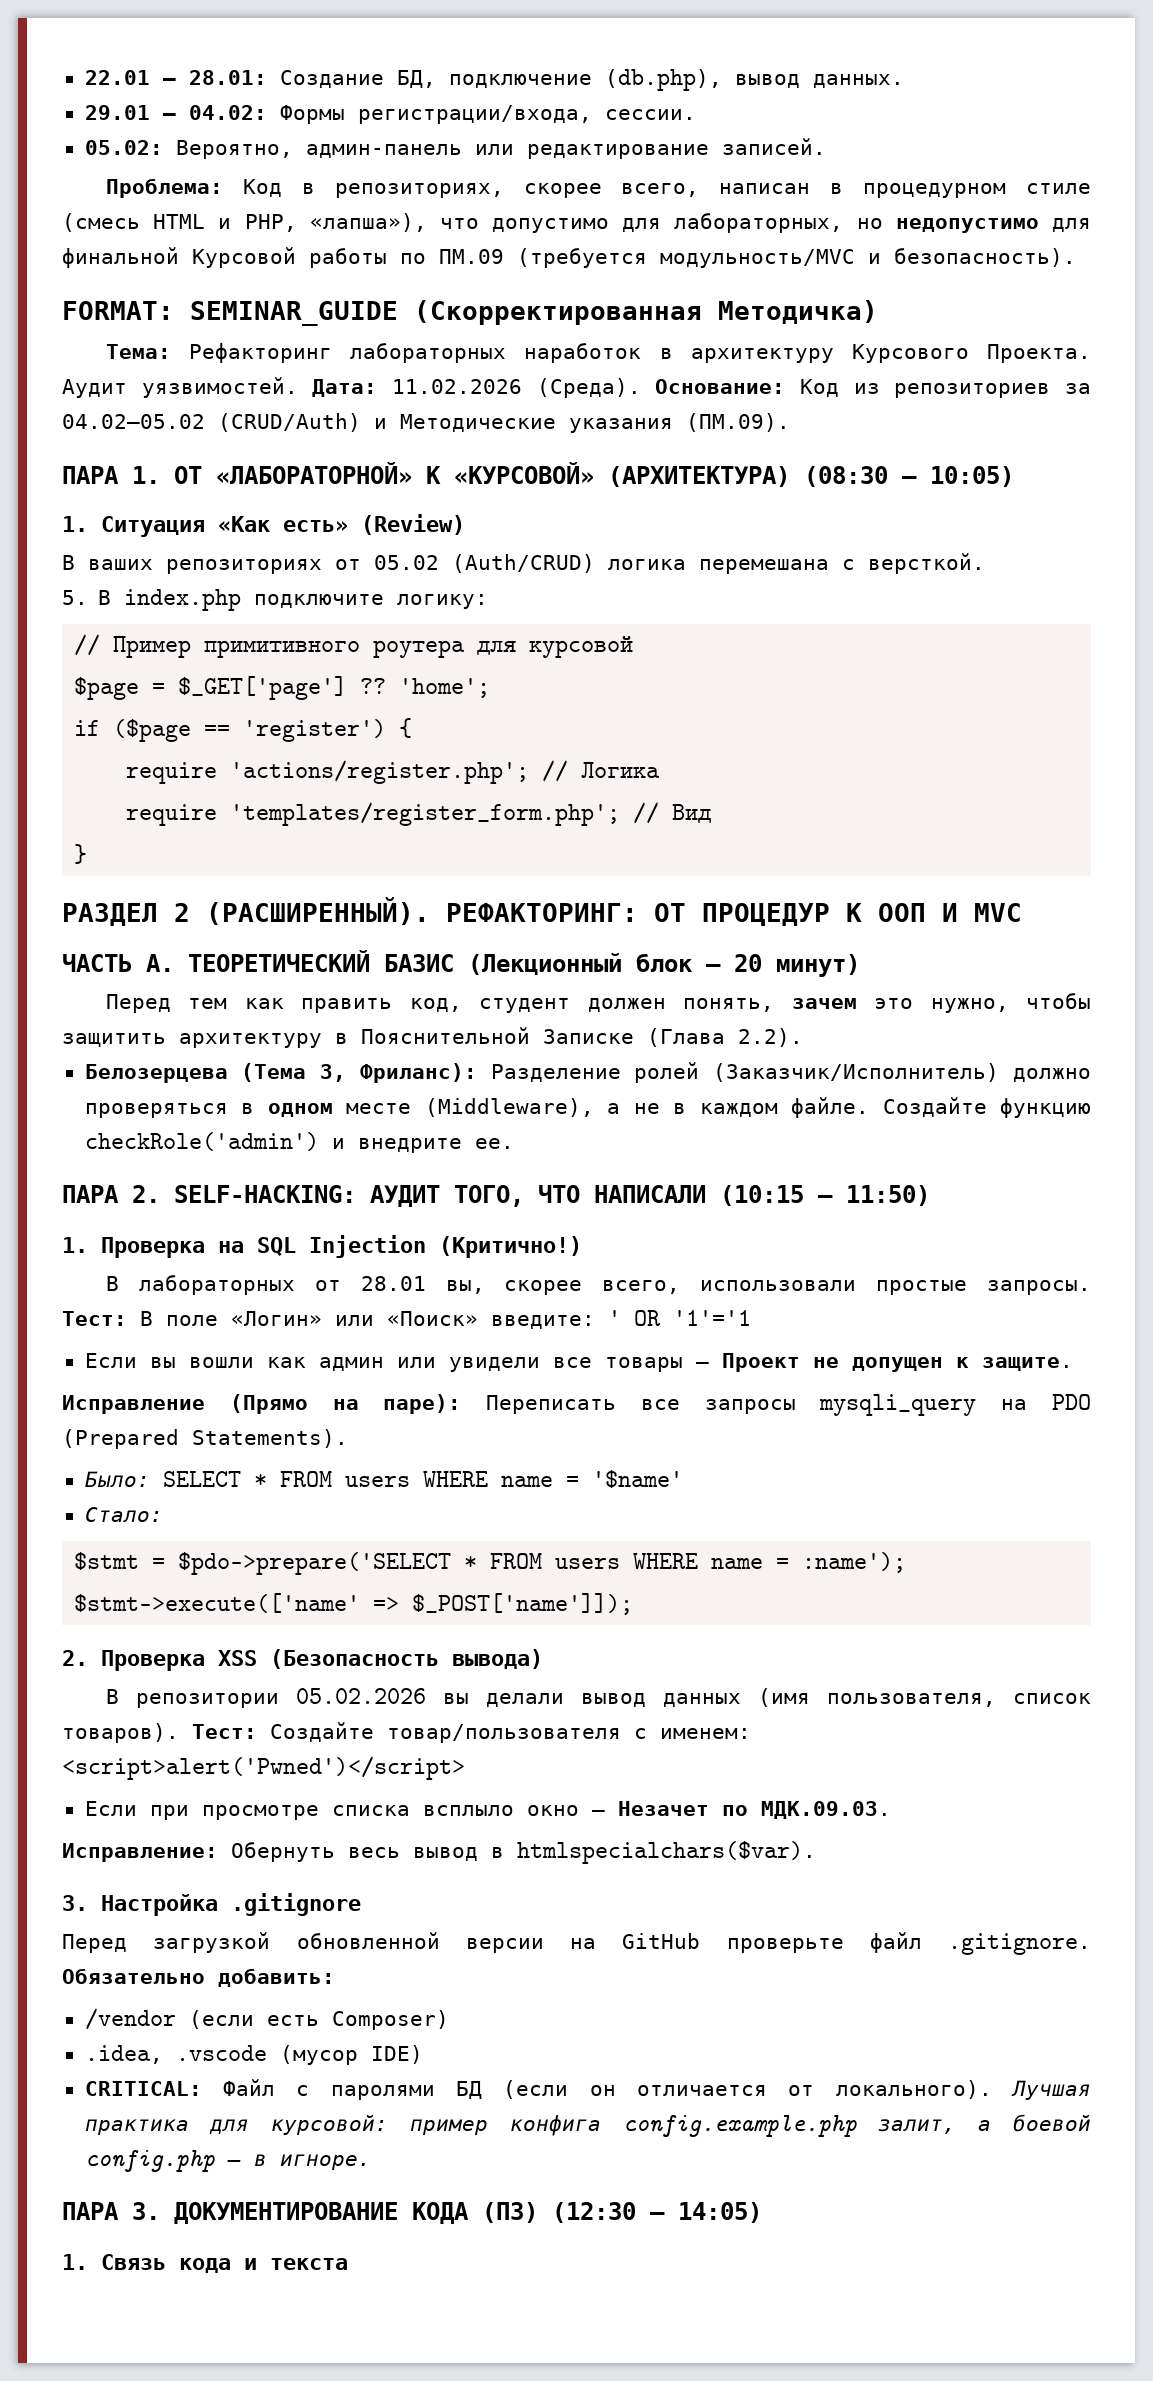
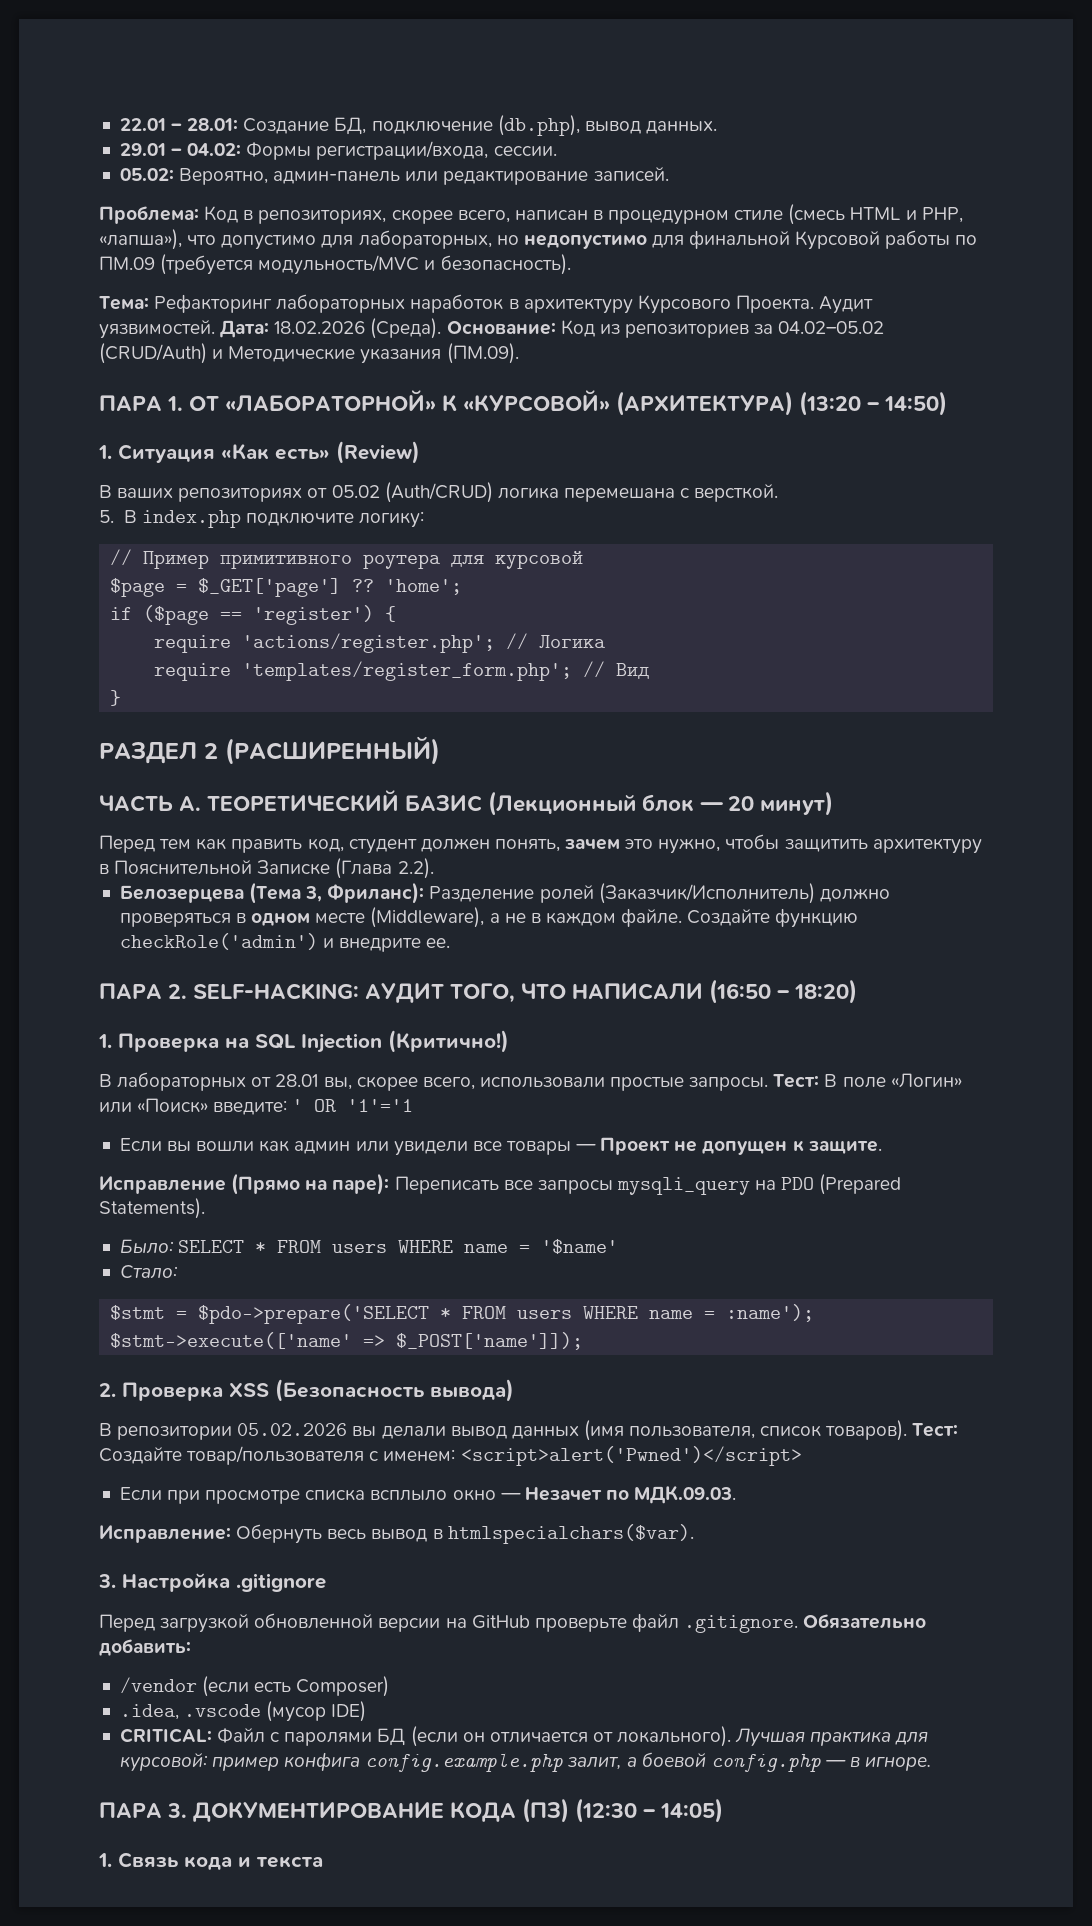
[62,300,878,326] // FORMAT: SEMINAR_GUIDE (Скорректированная Методичка) -> (571, 264) none
[392,379,522,394] 11.02.2026 -> [274,321,366,334] 18.02.2026
[804,466,1014,487] (08:30 – 10:05) -> [799,391,947,416] (13:20 – 14:50)
[206,897,1022,926] (РАСШИРЕННЫЙ). РЕФАКТОРИНГ: ОТ ПРОЦЕДУР К ООП И MVC -> [225,736,440,765] (РАСШИРЕННЫЙ)
[720,1185,930,1206] (10:15 – 11:50) -> [709,979,857,1004] (16:50 – 18:20)

